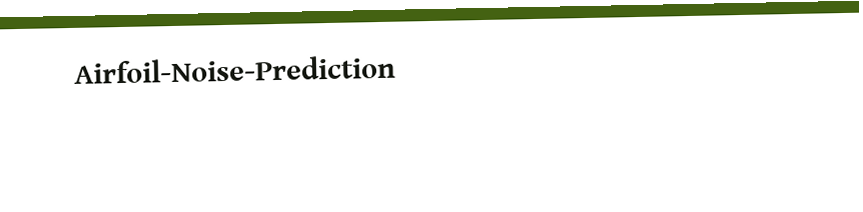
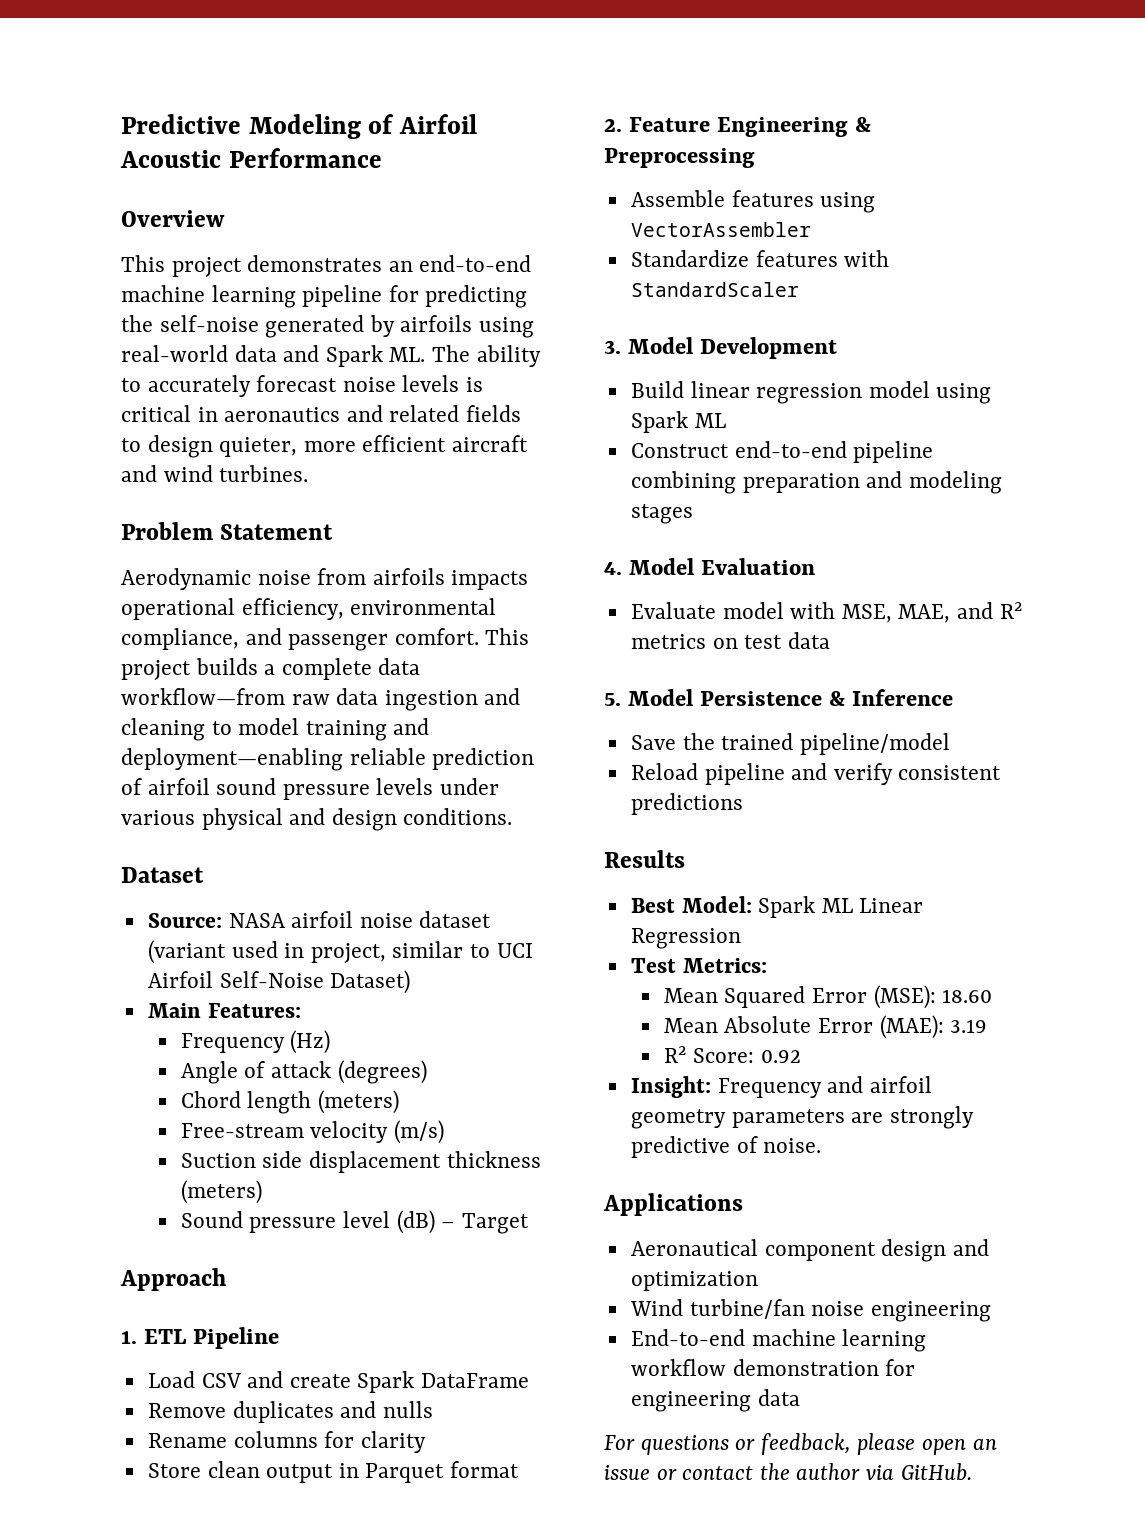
[74,54,396,84] Airfoil-Noise-Prediction -> [121,114,478,139] [120,148,382,168] [121,210,225,227] [121,255,532,277] [121,285,528,308] [121,315,535,338] [121,345,541,367] [121,375,484,397] [121,405,522,422] [121,435,529,458] [121,465,309,482] [121,522,334,540] [121,568,529,590] [121,598,497,620] [121,628,530,651] [121,658,421,680] [121,688,521,711] [121,718,430,741] [121,748,535,771] [121,778,500,800] [121,808,513,831] [121,867,204,883] [147,911,492,928] [147,940,533,964] [147,970,411,994] [147,1003,301,1018] [180,1030,331,1054] [180,1060,427,1084] [180,1090,399,1114] [180,1120,444,1144] [180,1151,541,1173] [180,1180,262,1204] [180,1210,529,1234] [120,1268,226,1291] [121,1327,279,1349] [147,1371,530,1393] [147,1401,433,1423] [147,1431,426,1453] [147,1461,520,1483] [604,117,871,137] [604,148,755,168] [630,190,876,213] [630,222,811,237] [630,250,890,267] [630,282,799,297] [604,337,837,359] [630,381,992,404] [630,411,726,433] [630,441,934,463] [630,471,1002,494] [630,504,693,524] [604,558,815,575] [630,602,1023,623] [630,632,830,649] [604,689,953,706] [630,733,950,755] [630,763,1002,785] [630,793,743,815] [604,850,685,868] [630,896,924,918] [630,928,741,949] [630,958,767,973] [663,985,993,1009] [663,1015,988,1039] [663,1046,801,1063] [630,1076,932,1098] [630,1106,974,1129] [630,1136,822,1158] [603,1193,743,1216] [630,1239,989,1262] [630,1271,758,1291] [629,1299,991,1322] [630,1329,927,1352] [630,1359,916,1376] [630,1389,800,1412] [604,1433,997,1455] [604,1463,972,1481] Predictive Modeling of Airfoil Acoustic Performance // Overview // This project demonstrates an end-to-end machine learning pipeline for predicting the self-noise generated by airfoils using real-world data and Spark ML. The ability to accurately forecast noise levels is critical in aeronautics and related fields to design quieter, more efficient aircraft and wind turbines. // Problem Statement // Aerodynamic noise from airfoils impacts operational efficiency, environmental compliance, and passenger comfort. This project builds a complete data workflow—from raw data ingestion and cleaning to model training and deployment—enabling reliable prediction of airfoil sound pressure levels under various physical and design conditions. // Dataset // Source: NASA airfoil noise dataset (variant used in project, similar to UCI Airfoil Self-Noise Dataset) // Main Features: // Frequency (Hz) // Angle of attack (degrees) // Chord length (meters) // Free-stream velocity (m/s) // Suction side displacement thickness (meters) // Sound pressure level (dB) – Target // Approach // 1. ETL Pipeline // Load CSV and create Spark DataFrame // Remove duplicates and nulls // Rename columns for clarity // Store clean output in Parquet format // 2. Feature Engineering & Preprocessing // Assemble features using VectorAssembler // Standardize features with StandardScaler // 3. Model Development // Build linear regression model using Spark ML // Construct end-to-end pipeline combining preparation and modeling stages // 4. Model Evaluation // Evaluate model with MSE, MAE, and R² metrics on test data // 5. Model Persistence & Inference // Save the trained pipeline/model // Reload pipeline and verify consistent predictions // Results // Best Model: Spark ML Linear Regression // Test Metrics: // Mean Squared Error (MSE): 18.60 // Mean Absolute Error (MAE): 3.19 // R² Score: 0.92 // Insight: Frequency and airfoil geometry parameters are strongly predictive of noise. // Applications // Aeronautical component design and optimization // Wind turbine/fan noise engineering // End-to-end machine learning workflow demonstration for engineering data // For questions or feedback, please open an issue or contact the author via GitHub.

